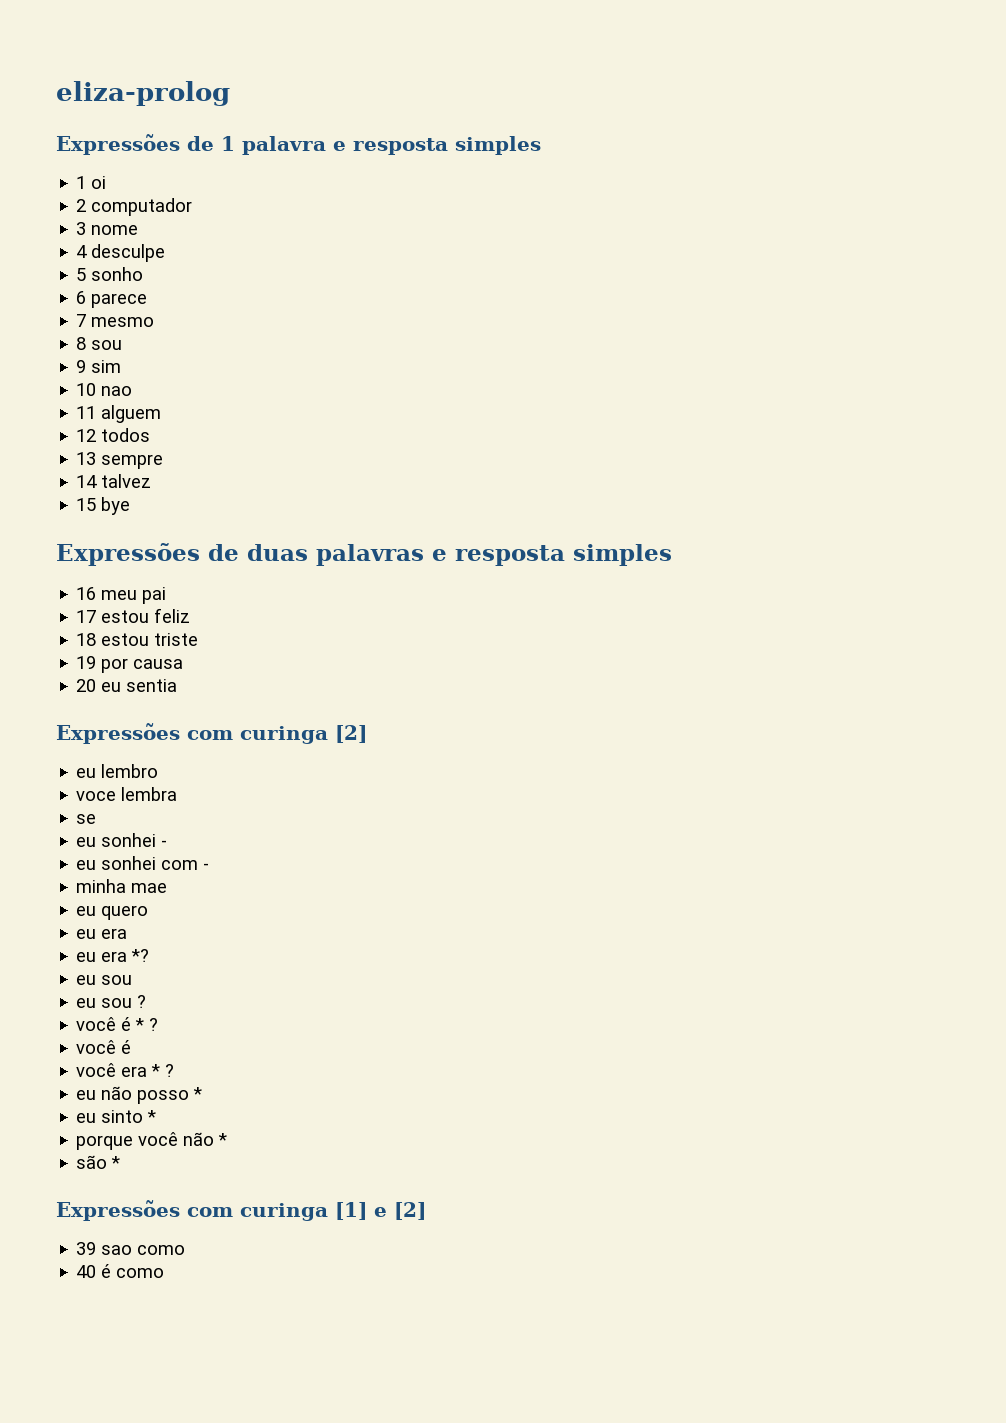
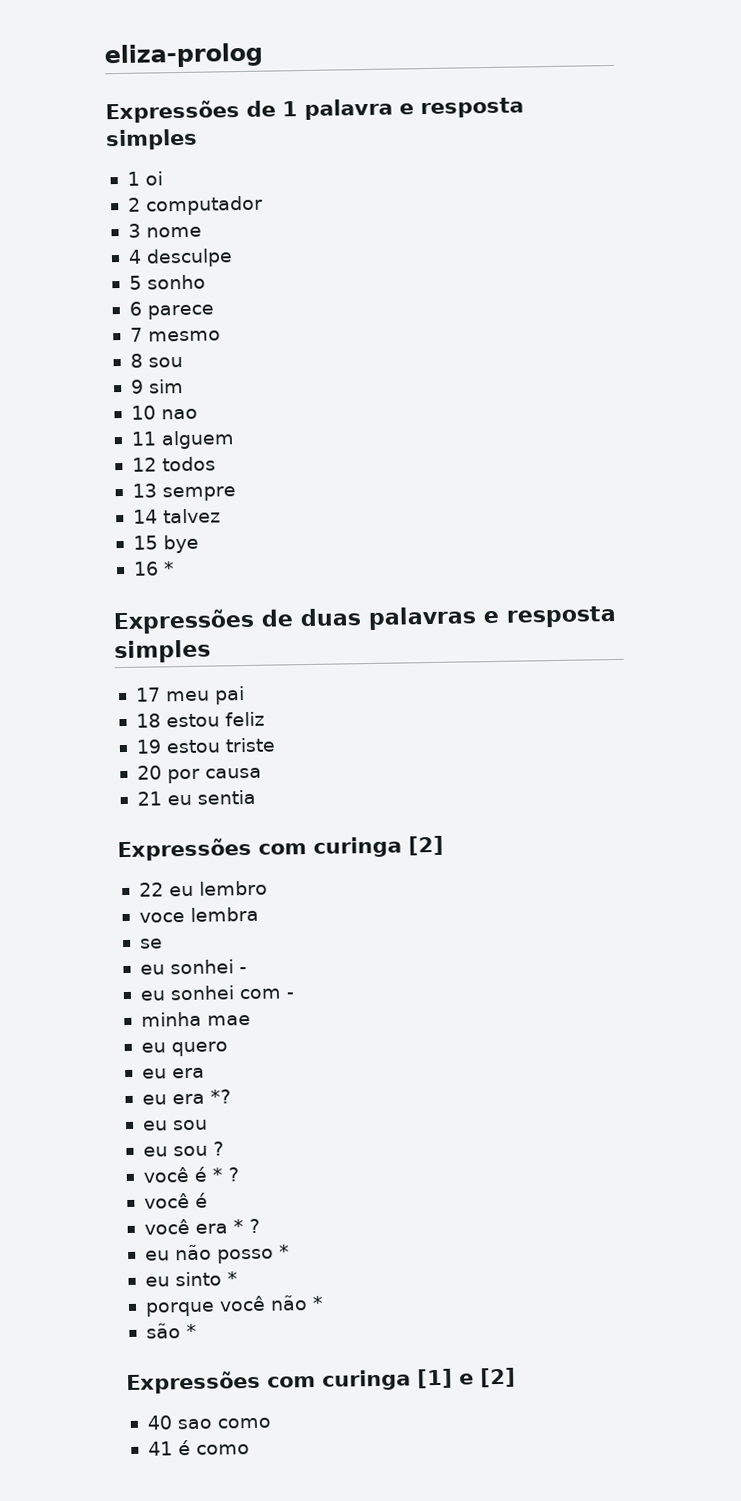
(131, 506) none -> [132,561,175,576] // 16 *
[76,587,97,600] 16 -> [134,687,161,702] 17
[76,610,97,623] 17 -> [135,713,161,728] 18
[76,633,97,646] 18 -> [135,739,162,754] 19
[76,656,97,669] 19 -> [136,765,162,780] 20
[76,679,97,692] 20 -> [136,791,162,806] 21
(367, 734) none -> [138,882,164,897] 22
[76,1242,97,1255] 39 -> [146,1415,172,1430] 40
[76,1265,97,1278] 40 -> [147,1441,173,1456] 41

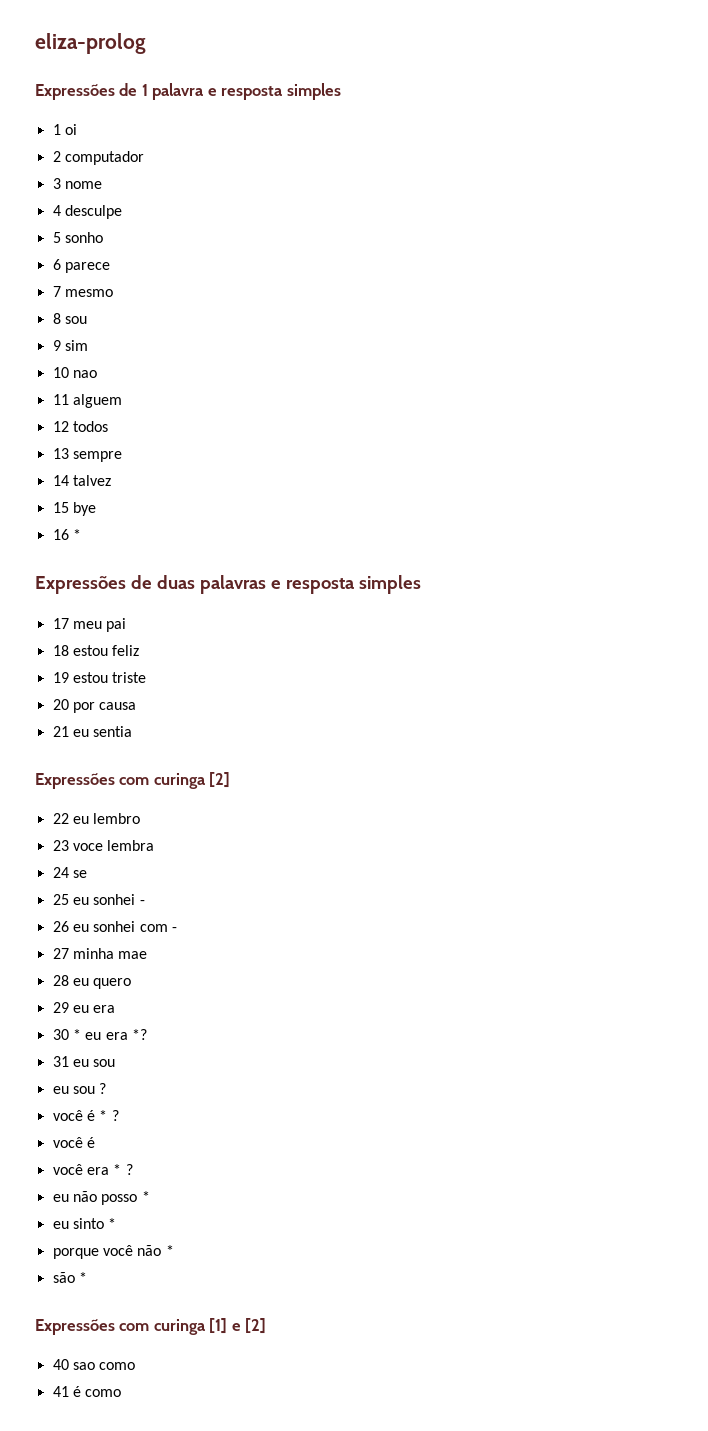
(268, 888) none -> [52,840,69,851] 23
(259, 914) none -> [52,867,69,878] 24
(163, 943) none -> [52,894,69,905] 25
(247, 970) none -> [52,921,69,932] 26
(295, 995) none -> [52,948,69,959] 27
(251, 1020) none -> [52,975,69,986] 28
(228, 1049) none -> [52,1002,69,1013] 29
(205, 1073) none -> [52,1029,81,1040] 30 *
(231, 1096) none -> [52,1056,69,1067] 31

